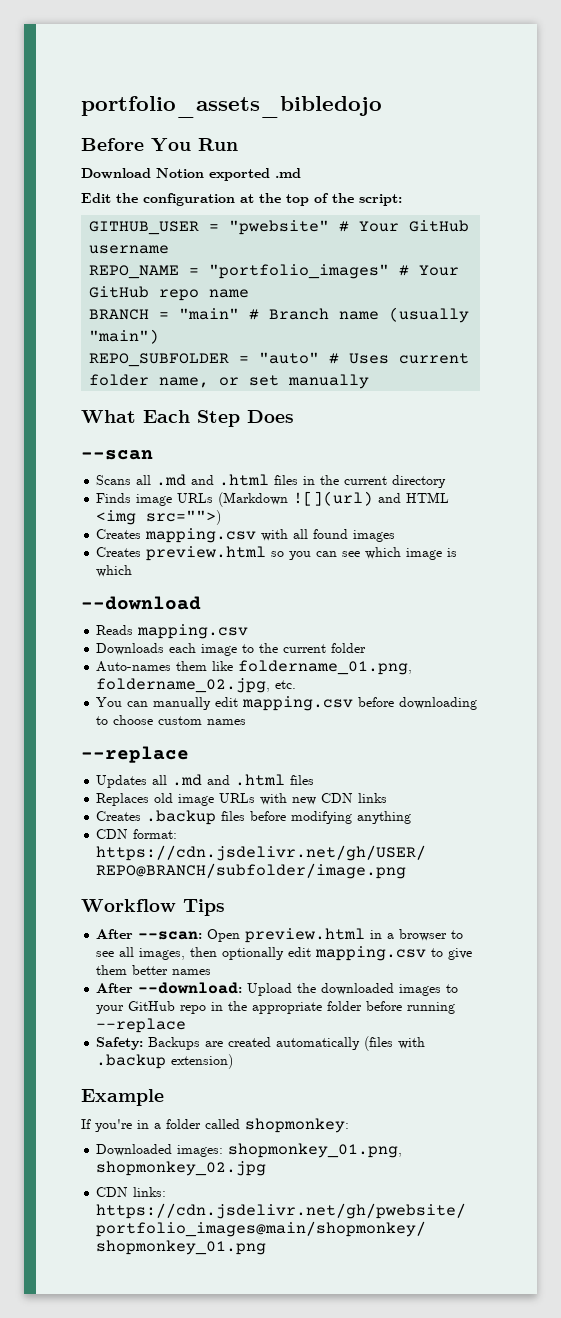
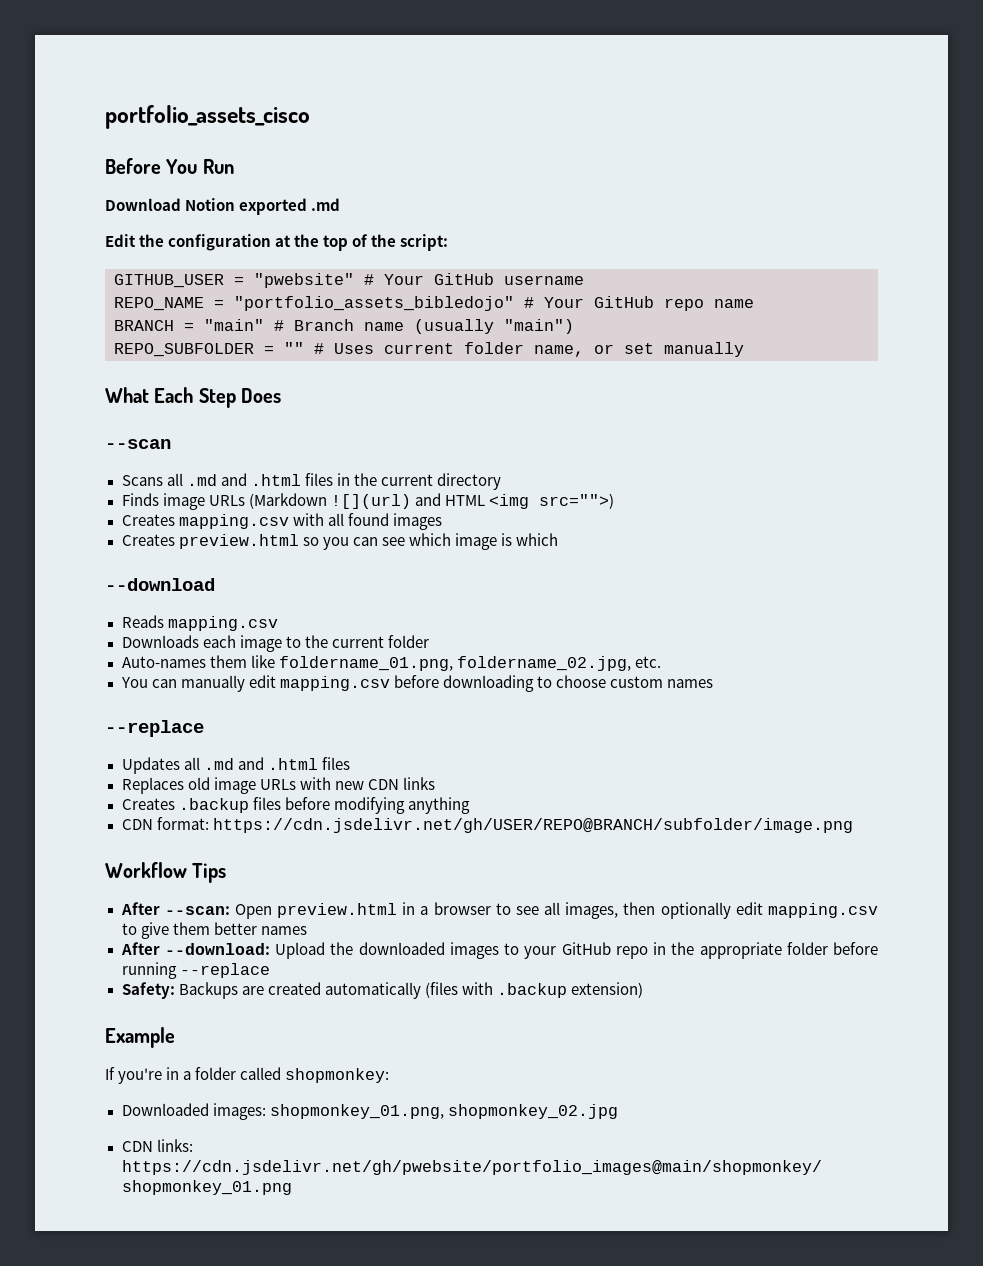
[81,96,382,118] portfolio_assets_bibledojo -> [105,105,310,129] portfolio_assets_cisco
[209,264,390,279] "portfolio_images" -> [234,296,514,311] "portfolio_assets_bibledojo"
[259,352,320,364] "auto" -> [284,342,304,354] ""

